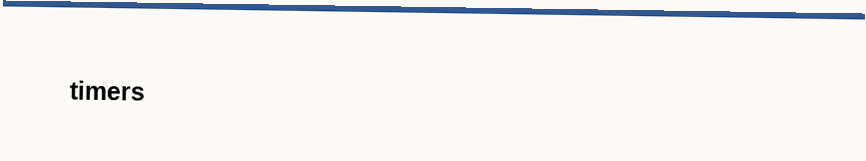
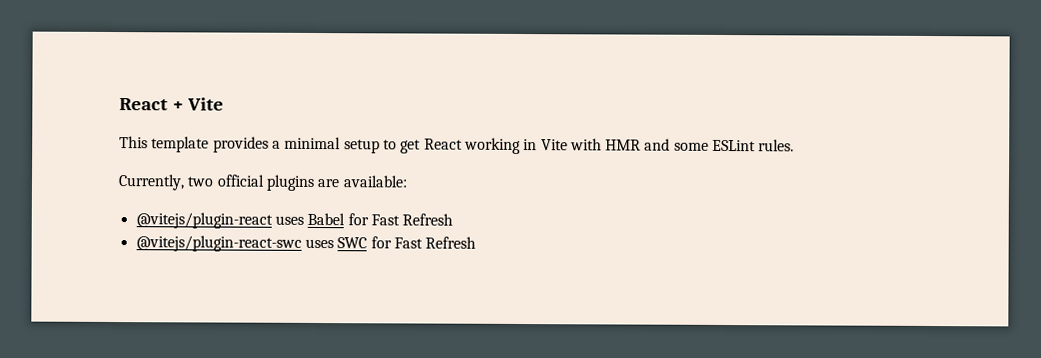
[69,80,145,101] timers -> [119,97,224,111] [119,136,795,154] [118,174,408,191] [135,212,454,229] [135,235,477,252] React + Vite // This template provides a minimal setup to get React working in Vite with HMR and some ESLint rules. // Currently, two official plugins are available: // @vitejs/plugin-react uses Babel for Fast Refresh // @vitejs/plugin-react-swc uses SWC for Fast Refresh

